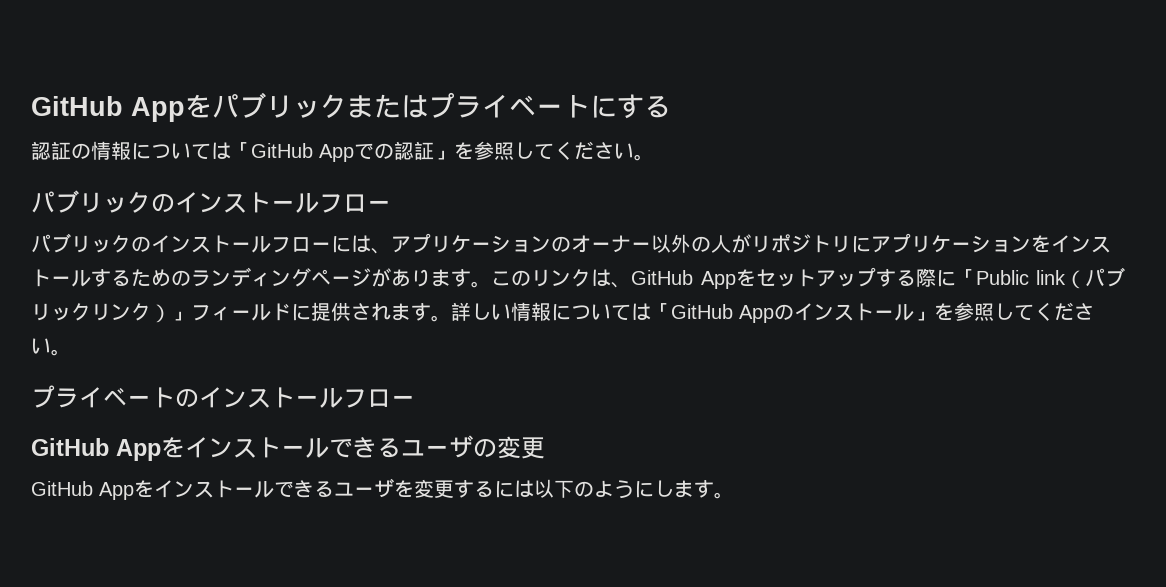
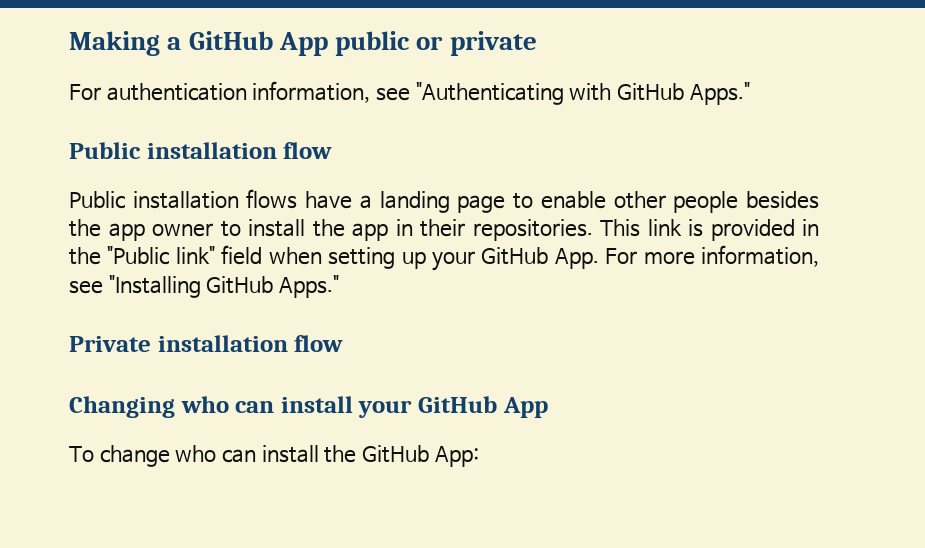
[31,92,671,122] [31,141,654,162] [31,190,391,213] [31,233,1111,254] [31,267,1125,289] [31,302,1094,323] [31,338,71,356] [31,385,415,408] [31,435,545,461] [31,478,734,500] GitHub Appをパブリックまたはプライベートにする // 認証の情報については「GitHub Appでの認証」を参照してください。 // パブリックのインストールフロー // パブリックのインストールフローには、アプリケーションのオーナー以外の人がリポジトリにアプリケーションをインストールするためのランディングページがあります。このリンクは、GitHub Appをセットアップする際に「Public link（パブリックリンク）」フィールドに提供されます。詳しい情報については「GitHub Appのインストール」を参照してください。 // プライベートのインストールフロー // GitHub Appをインストールできるユーザの変更 // GitHub Appをインストールできるユーザを変更するには以下のようにします。 -> [69,31,537,56] [69,81,750,105] [69,142,333,159] [69,189,819,213] [69,219,819,241] [69,245,820,271] [69,275,340,298] [69,335,344,352] [69,396,548,418] [69,445,479,467] Making a GitHub App public or private // For authentication information, see "Authenticating with GitHub Apps." // Public installation flow // Public installation flows have a landing page to enable other people besides the app owner to install the app in their repositories. This link is provided in the "Public link" field when setting up your GitHub App. For more information, see "Installing GitHub Apps." // Private installation flow // Changing who can install your GitHub App // To change who can install the GitHub App:

